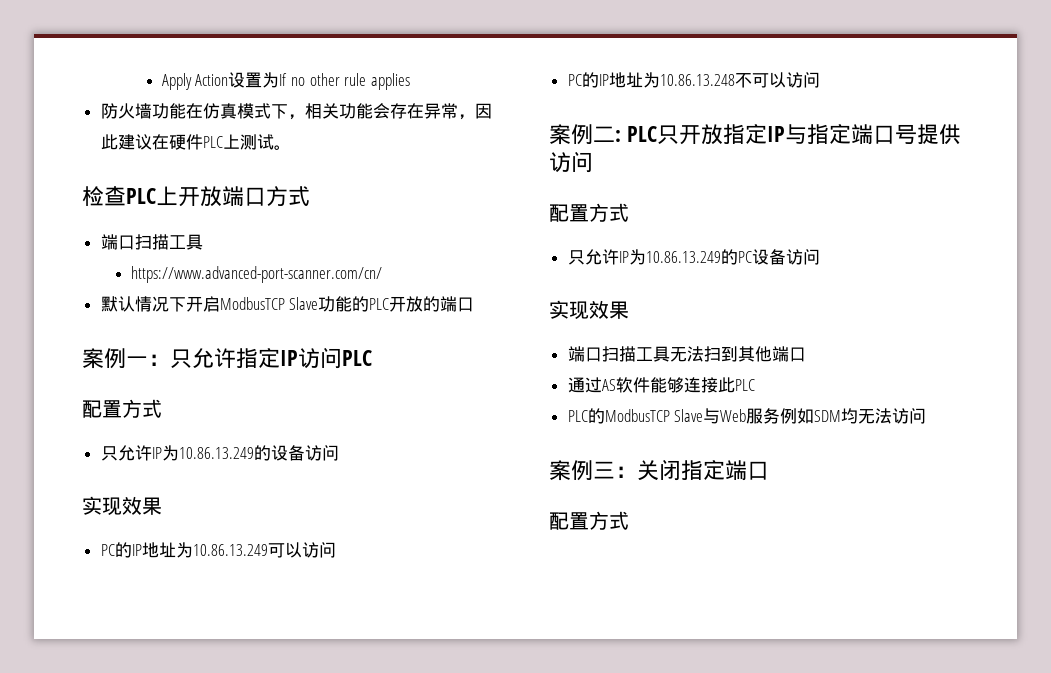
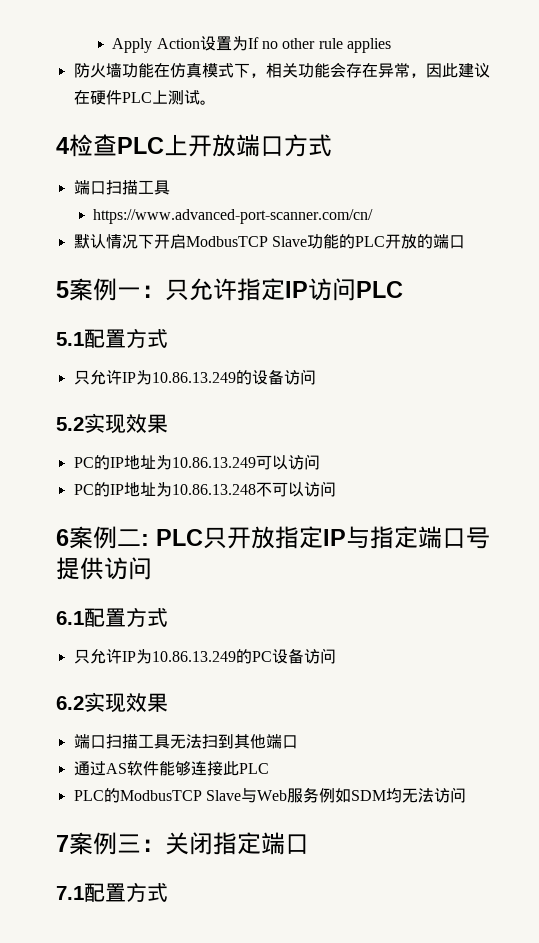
(291, 147) none -> [56,137,69,154] 4
(475, 304) none -> [56,281,69,298] 5
(372, 358) none -> [56,332,84,346] 5.1
(339, 453) none -> [56,417,84,431] 5.2
(820, 80) none -> [56,529,69,546] 6
(593, 162) none -> [56,611,84,625] 6.1
(820, 257) none -> [56,696,84,710] 6.2
(927, 416) none -> [56,835,69,852] 7
(769, 470) none -> [56,886,84,900] 7.1

